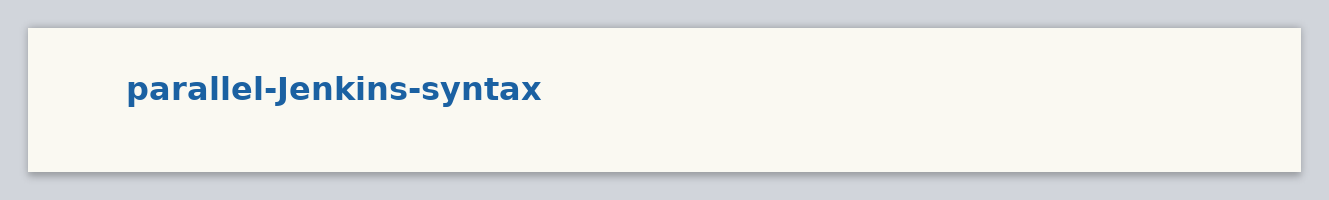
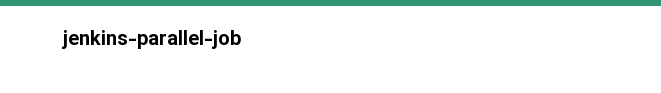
[126,76,542,107] parallel-Jenkins-syntax -> [62,30,241,49] jenkins-parallel-job

